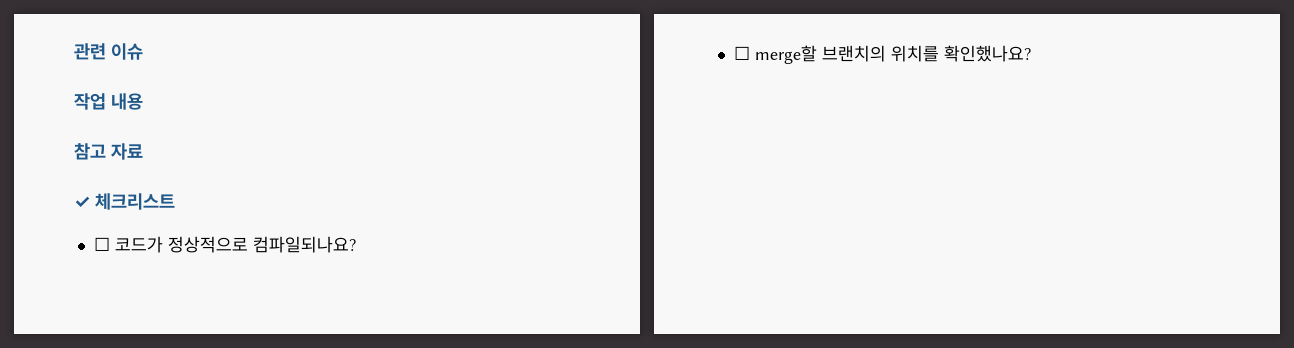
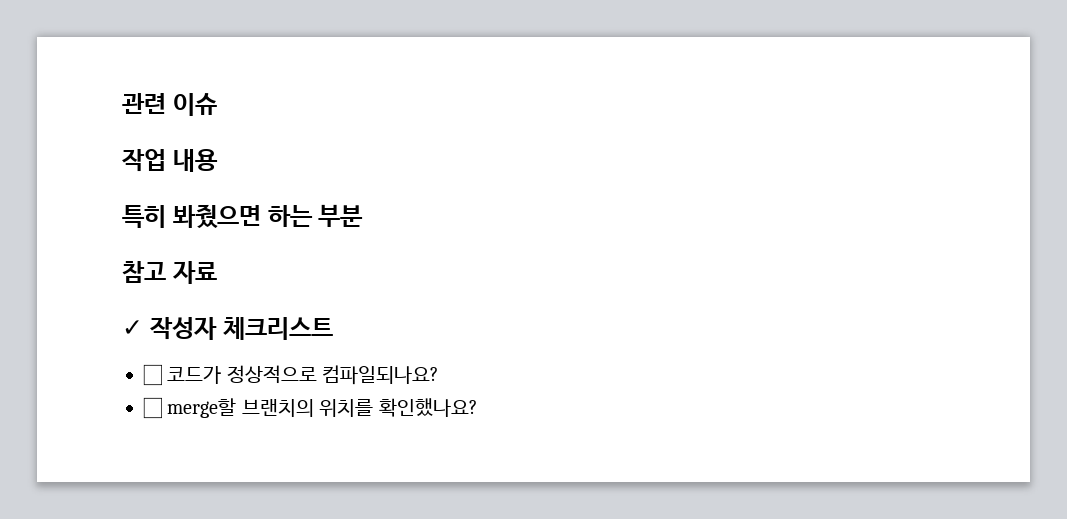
(143, 101) none -> [122,204,364,228] // 특히 봐줬으면 하는 부분
(90, 202) none -> [149,317,217,340] 작성자

